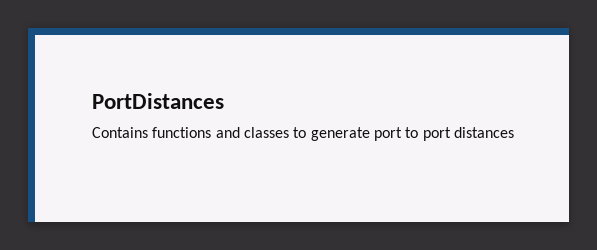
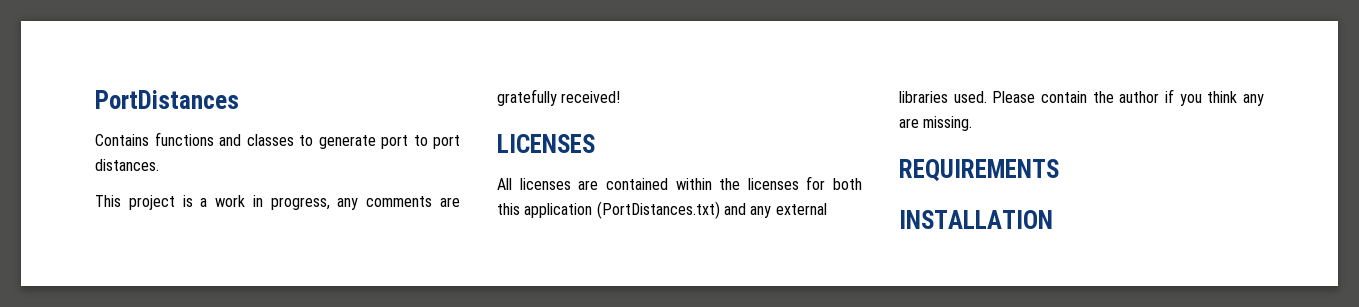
[453,127,514,138] distances -> [95,159,159,171] [95,195,460,210] [497,89,621,106] [497,134,595,153] [497,176,862,190] [497,201,827,219] [899,89,1264,106] [899,116,973,131] [899,159,1059,182] [899,210,1053,229] distances. // This project is a work in progress, any comments are gratefully received! // LICENSES // All licenses are contained within the licenses for both this application (PortDistances.txt) and any external libraries used. Please contain the author if you think any are missing. // REQUIREMENTS // INSTALLATION

